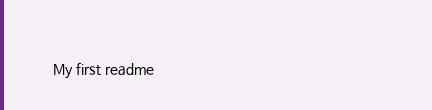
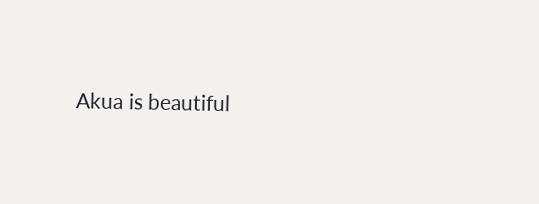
[53,62,154,79] My first readme -> [75,92,232,112] Akua is beautiful

